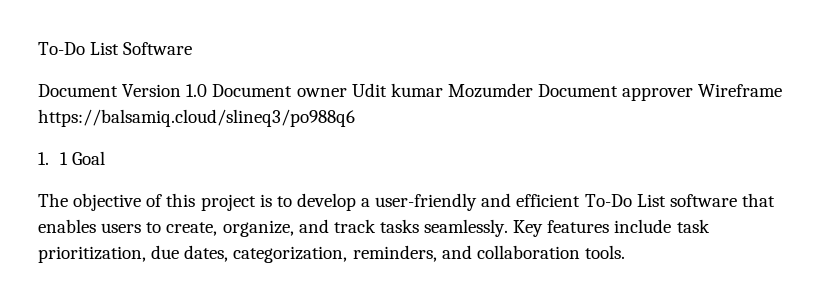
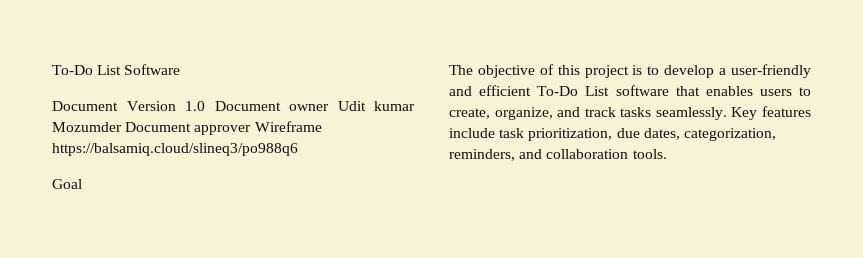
[38,152,69,165] 1. 1 -> (298, 149) none

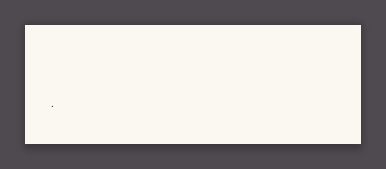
[52,64,181,75] [52,101,415,111] [52,121,322,135] [52,143,298,156] [52,179,82,189] [449,64,811,78] [449,85,811,96] [449,106,811,120] [449,128,776,141] [449,149,667,161] To-Do List Software // Document Version 1.0 Document owner Udit kumar Mozumder Document approver Wireframe https://balsamiq.cloud/slineq3/po988q6 // Goal // The objective of this project is to develop a user-friendly and efficient To-Do List software that enables users to create, organize, and track tasks seamlessly. Key features include task prioritization, due dates, categorization, reminders, and collaboration tools. -> [51,105,54,107] .

